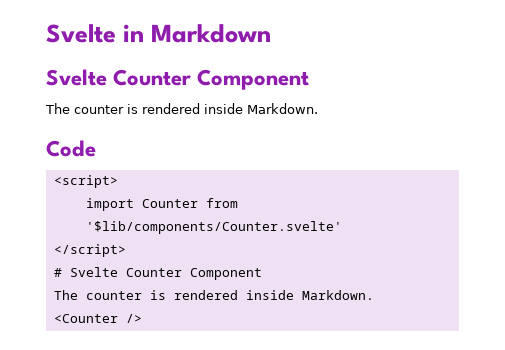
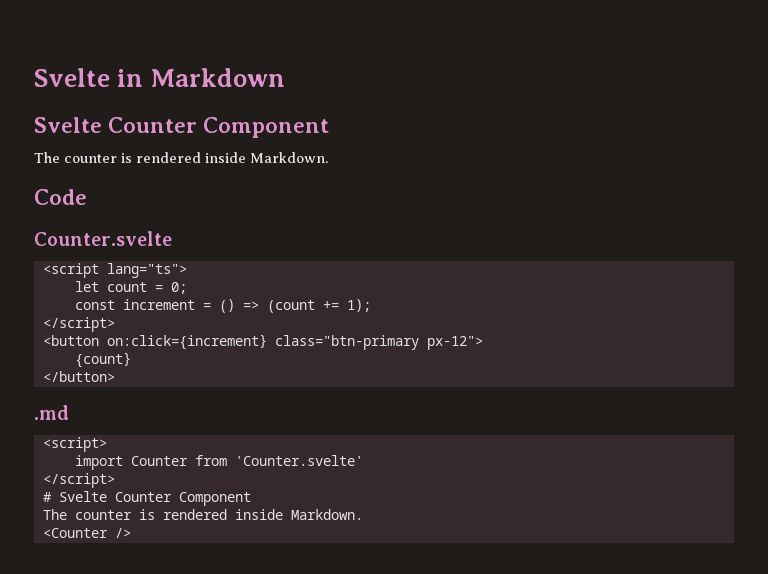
(96, 148) none -> [34,231,172,246] [42,263,187,278] [74,281,187,294] [74,299,371,313] [42,317,115,332] [42,334,483,350] [74,352,131,368] [42,371,115,382] [34,405,69,420] // Counter.svelte // <script lang="ts"> // let count = 0; // const increment = () => (count += 1); // </script> // <button on:click={increment} class="btn-primary px-12"> // {count} // </button> // .md
[85,221,342,234] '$lib/components/Counter.svelte' -> [234,455,363,466] 'Counter.svelte'

